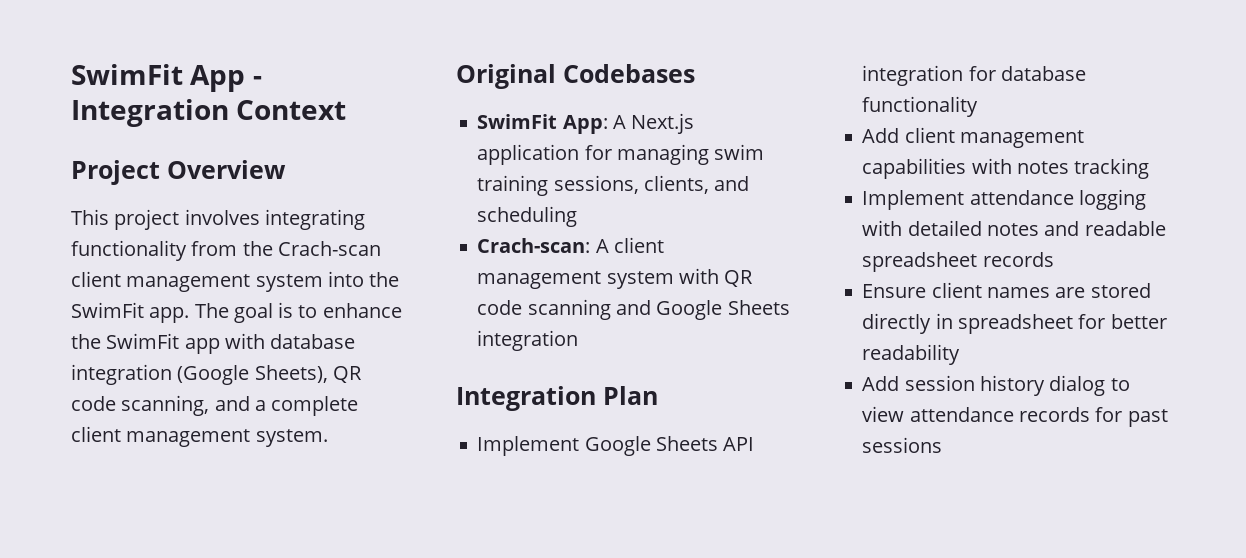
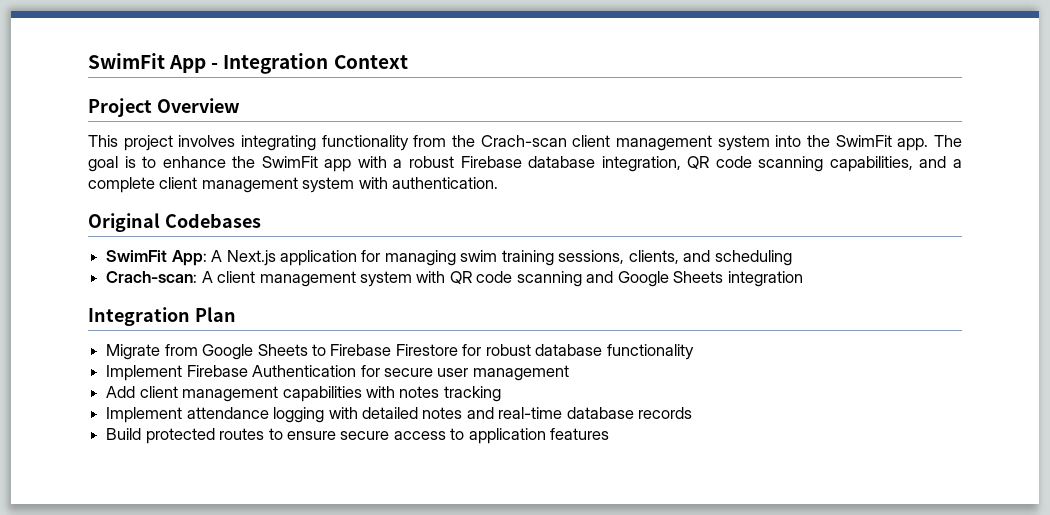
[270,334,356,349] [71,364,362,385] [71,395,210,416] database integration (Google Sheets), QR code scanning, -> [393,156,913,172] a robust Firebase database integration, QR code scanning capabilities,
[255,429,328,447] system. -> [302,177,499,193] system with authentication.
[477,436,755,456] [862,65,1086,86] [862,96,979,117] Implement Google Sheets API integration for database functionality -> [106,344,694,360] [106,365,569,381] Migrate from Google Sheets to Firebase Firestore for robust database functionality // Implement Firebase Authentication for secure user management
[1084,221,1166,236] [862,252,978,272] readable spreadsheet -> [498,407,634,419] real-time database
[862,282,1151,298] [862,313,1167,334] [862,344,961,365] [862,375,1130,396] [862,406,1168,427] [862,437,943,453] Ensure client names are stored directly in spreadsheet for better readability // Add session history dialog to view attendance records for past sessions -> [106,428,610,444] Build protected routes to ensure secure access to application features

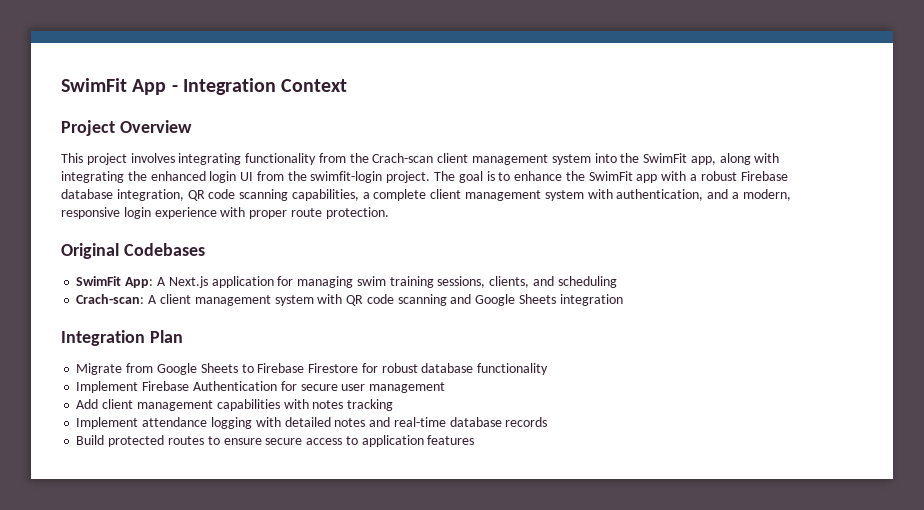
[897,138,929,151] app. -> [690,153,780,165] [61,171,431,183] app, along with integrating the enhanced login UI from the swimfit-login project.
[919,156,947,168] and -> (359, 195) none
[392,177,499,189] authentication. -> [616,189,791,201] [61,207,389,219] authentication, and a modern, responsive login experience with proper route protection.

